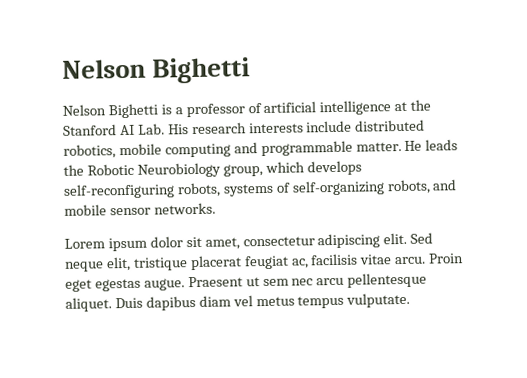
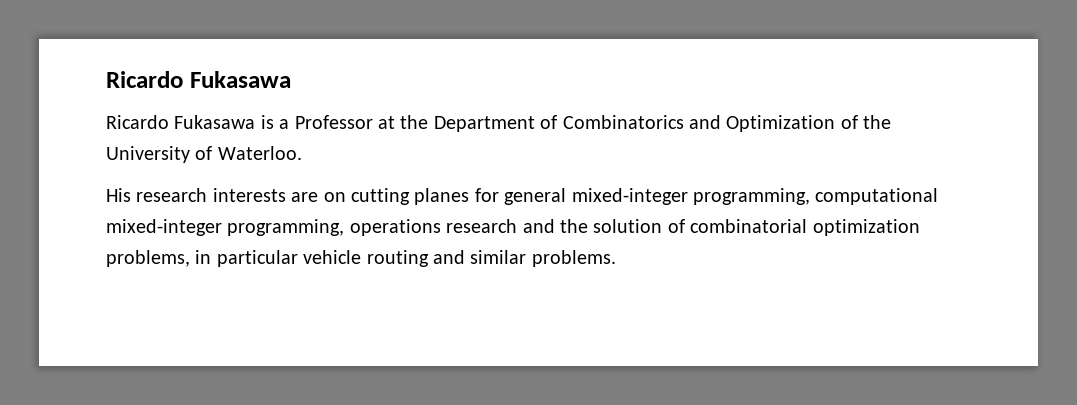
[62,57,251,84] [62,99,432,119] [63,119,426,136] [63,139,459,159] [63,160,362,178] [63,179,458,199] [64,202,216,216] [64,232,434,252] [65,253,465,272] [65,272,428,292] [65,292,411,312] Nelson Bighetti // Nelson Bighetti is a professor of artificial intelligence at the Stanford AI Lab. His research interests include distributed robotics, mobile computing and programmable matter. He leads the Robotic Neurobiology group, which develops self-reconfiguring robots, systems of self-organizing robots, and mobile sensor networks. // Lorem ipsum dolor sit amet, consectetur adipiscing elit. Sed neque elit, tristique placerat feugiat ac, facilisis vitae arcu. Proin eget egestas augue. Praesent ut sem nec arcu pellentesque aliquet. Duis dapibus diam vel metus tempus vulputate. -> [106,71,291,88] [106,115,892,132] [106,146,302,163] [106,188,939,205] [106,219,920,236] [106,250,616,267] Ricardo Fukasawa // Ricardo Fukasawa is a Professor at the Department of Combinatorics and Optimization of the University of Waterloo. // His research interests are on cutting planes for general mixed-integer programming, computational mixed-integer programming, operations research and the solution of combinatorial optimization problems, in particular vehicle routing and similar problems.

